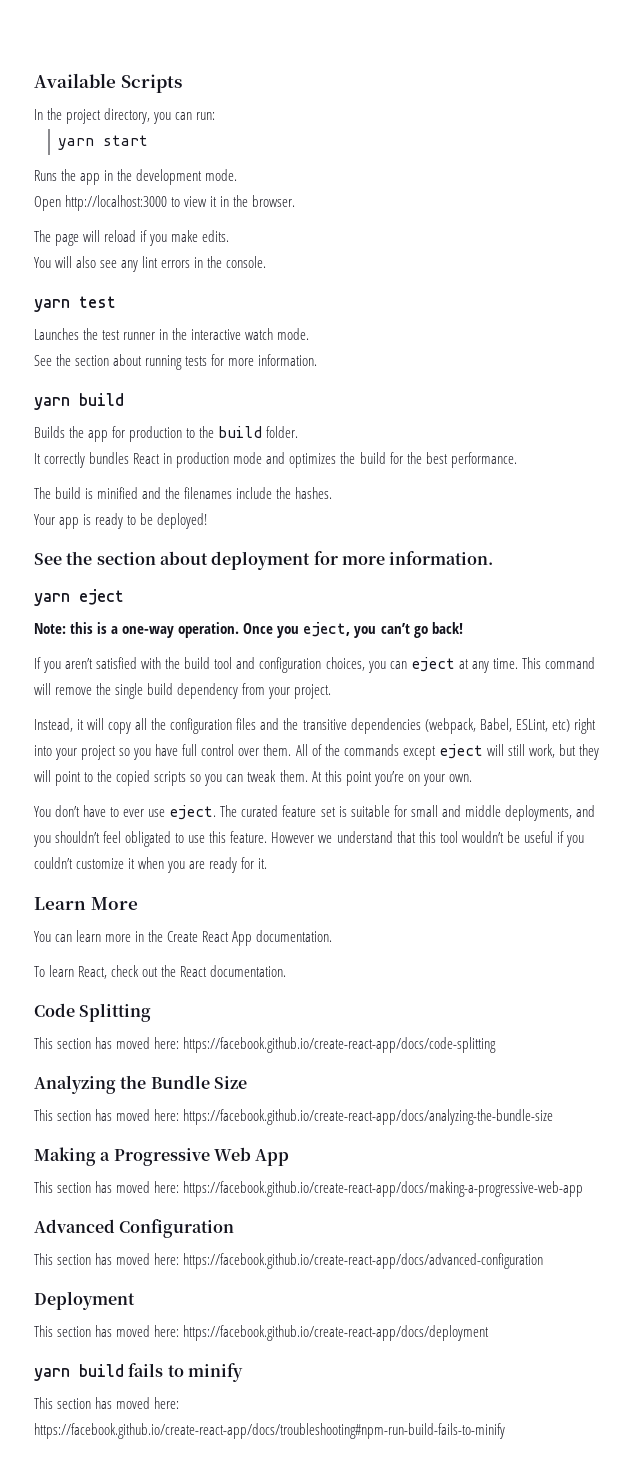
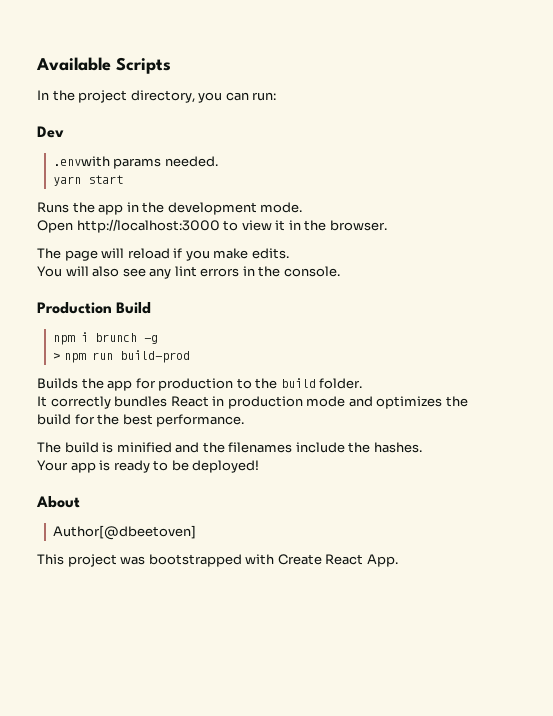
(216, 116) none -> [37,126,64,138] [52,156,218,169] // Dev // .envwith params needed.
[34,296,116,312] [34,328,310,340] [34,354,318,370] [34,393,124,410] yarn test // Launches the test runner in the interactive watch mode. // See the section about running tests for more information. // yarn build -> [37,302,152,314] [52,332,158,345] [52,350,191,363] Production Build // npm i brunch -g // > npm run build-prod
[34,551,494,570] [34,589,124,606] [34,622,463,638] [34,657,595,673] [34,683,332,699] [34,718,596,734] [34,744,599,760] [34,770,472,786] [34,805,595,821] [33,831,584,847] [34,857,268,873] [34,897,138,910] [34,930,333,946] [34,965,287,979] [34,1003,152,1022] [34,1037,497,1053] [34,1075,247,1094] [34,1109,554,1125] [34,1147,290,1166] [34,1181,584,1197] [34,1219,235,1238] [34,1253,544,1269] [34,1291,135,1310] [34,1325,490,1341] [34,1363,243,1382] [34,1397,180,1409] [34,1423,505,1439] See the section about deployment for more information. // yarn eject // Note: this is a one-way operation. Once you eject, you can’t go back! // If you aren’t satisfied with the build tool and configuration choices, you can eject at any time. This command will remove the single build dependency from your project. // Instead, it will copy all the configuration files and the transitive dependencies (webpack, Babel, ESLint, etc) right into your project so you have full control over them. All of the commands except eject will still work, but they will point to the copied scripts so you can tweak them. At this point you’re on your own. // You don’t have to ever use eject. The curated feature set is suitable for small and middle deployments, and you shouldn’t feel obligated to use this feature. However we understand that this tool wouldn’t be useful if you couldn’t customize it when you are ready for it. // Learn More // You can learn more in the Create React App documentation. // To learn React, check out the React documentation. // Code Splitting // This section has moved here: https://facebook.github.io/create-react-app/docs/code-splitting // Analyzing the Bundle Size // This section has moved here: https://facebook.github.io/create-react-app/docs/analyzing-the-bundle-size // Making a Progressive Web App // This section has moved here: https://facebook.github.io/create-react-app/docs/making-a-progressive-web-app // Advanced Configuration // This section has moved here: https://facebook.github.io/create-react-app/docs/advanced-configuration // Deployment // This section has moved here: https://facebook.github.io/create-react-app/docs/deployment // yarn build fails to minify // This section has moved here: https://facebook.github.io/create-react-app/docs/troubleshooting#npm-run-build-fails-to-minify -> [36,496,80,508] [52,525,196,540] [37,554,398,567] About // Author[@dbeetoven] // This project was bootstrapped with Create React App.

